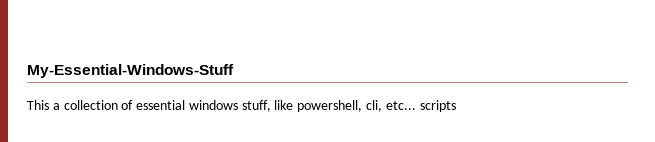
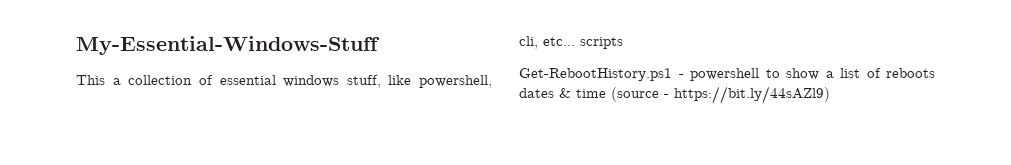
(456, 106) none -> [519,68,935,81] [519,86,830,104] // Get-RebootHistory.ps1 - powershell to show a list of reboots dates & time (source - https://bit.ly/44sAZl9)

